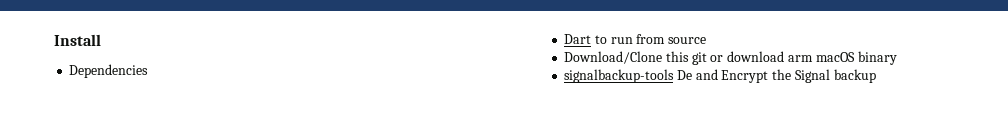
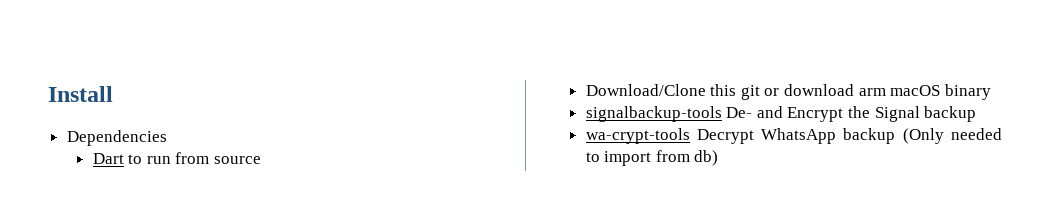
[676,70,692,80] De -> [726,107,753,118] De-
(876, 76) none -> [585,128,1002,144] [585,150,719,166] // wa-crypt-tools Decrypt WhatsApp backup (Only needed to import from db)

